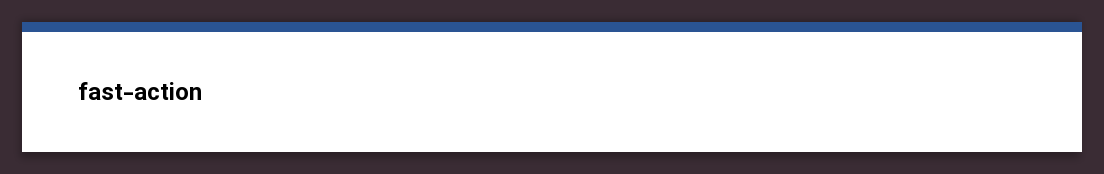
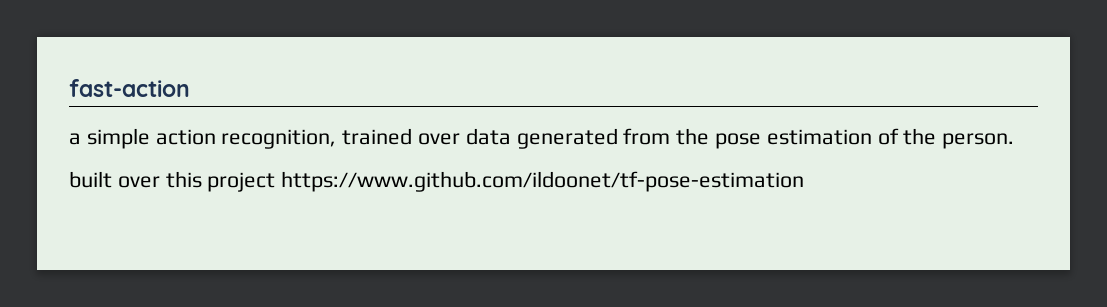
(202, 91) none -> [69,128,1015,149] [69,171,805,192] // a simple action recognition, trained over data generated from the pose estimation of the person. // built over this project https://www.github.com/ildoonet/tf-pose-estimation

